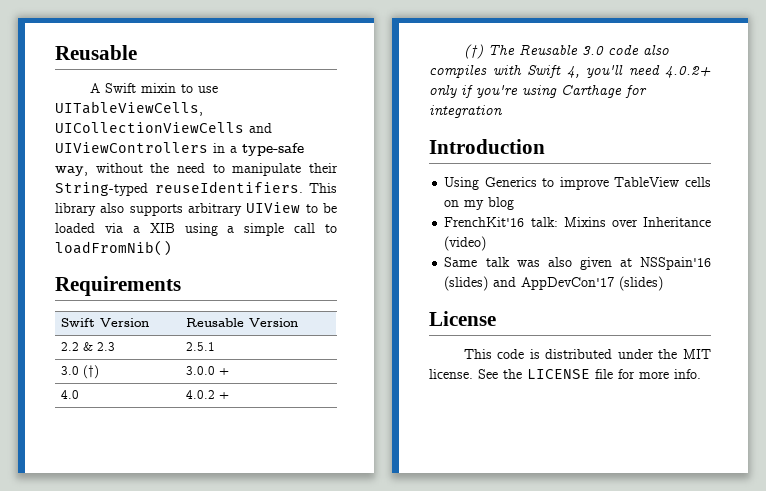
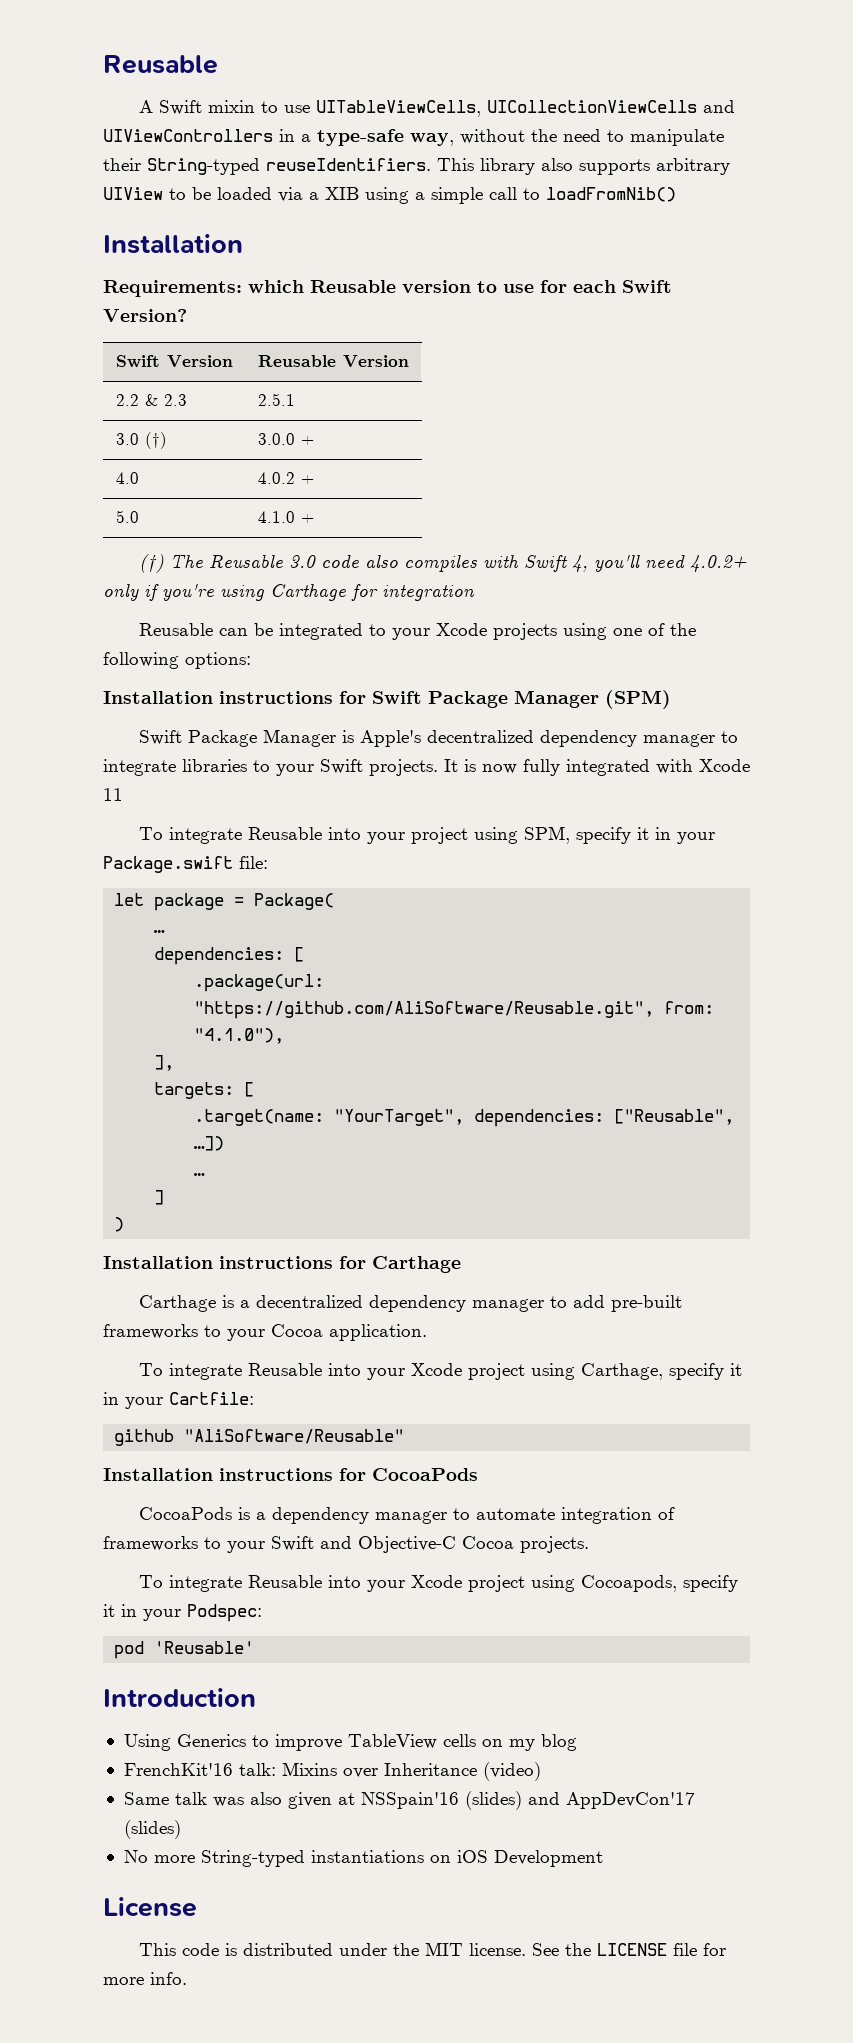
[55,276,181,296] Requirements -> [103,234,243,254] [103,280,672,297] [103,309,187,322] Installation // Requirements: which Reusable version to use for each Swift Version?
(229, 395) none -> [115,510,139,523] [257,511,314,523] // 5.0 | 4.1.0 +
(503, 111) none -> [139,623,697,640] [103,652,251,669] [103,690,671,709] [139,729,739,747] [103,759,750,776] [103,788,123,801] [139,826,716,844] [103,856,268,873] [114,893,335,911] [154,929,166,933] [154,947,305,965] [194,974,325,992] [194,1001,715,1019] [194,1028,285,1044] [154,1055,175,1071] [154,1082,255,1099] [194,1109,735,1127] [194,1136,225,1151] [194,1172,206,1176] [154,1190,165,1205] [114,1217,125,1232] [103,1256,461,1273] [139,1295,683,1312] [103,1324,427,1341] [139,1363,743,1380] [103,1392,254,1409] [114,1429,405,1446] [103,1468,478,1481] [139,1507,676,1524] [103,1536,589,1553] [139,1575,739,1592] [103,1604,262,1622] [114,1641,255,1659] // Reusable can be integrated to your Xcode projects using one of the following options: // Installation instructions for Swift Package Manager (SPM) // Swift Package Manager is Apple's decentralized dependency manager to integrate libraries to your Swift projects. It is now fully integrated with Xcode 11 // To integrate Reusable into your project using SPM, specify it in your Package.swift file: // let package = Package( // … // dependencies: [ // .package(url: "https://github.com/AliSoftware/Reusable.git", from: "4.1.0"), // ], // targets: [ // .target(name: "YourTarget", dependencies: ["Reusable", …]) // … // ] // ) // Installation instructions for Carthage // Carthage is a decentralized dependency manager to add pre-built frameworks to your Cocoa application. // To integrate Reusable into your Xcode project using Carthage, specify it in your Cartfile: // github "AliSoftware/Reusable" // Installation instructions for CocoaPods // CocoaPods is a dependency manager to automate integration of frameworks to your Swift and Objective-C Cocoa projects. // To integrate Reusable into your Xcode project using Cocoapods, specify it in your Podspec: // pod 'Reusable'
(664, 283) none -> [123,1850,603,1867] // No more String-typed instantiations on iOS Development

